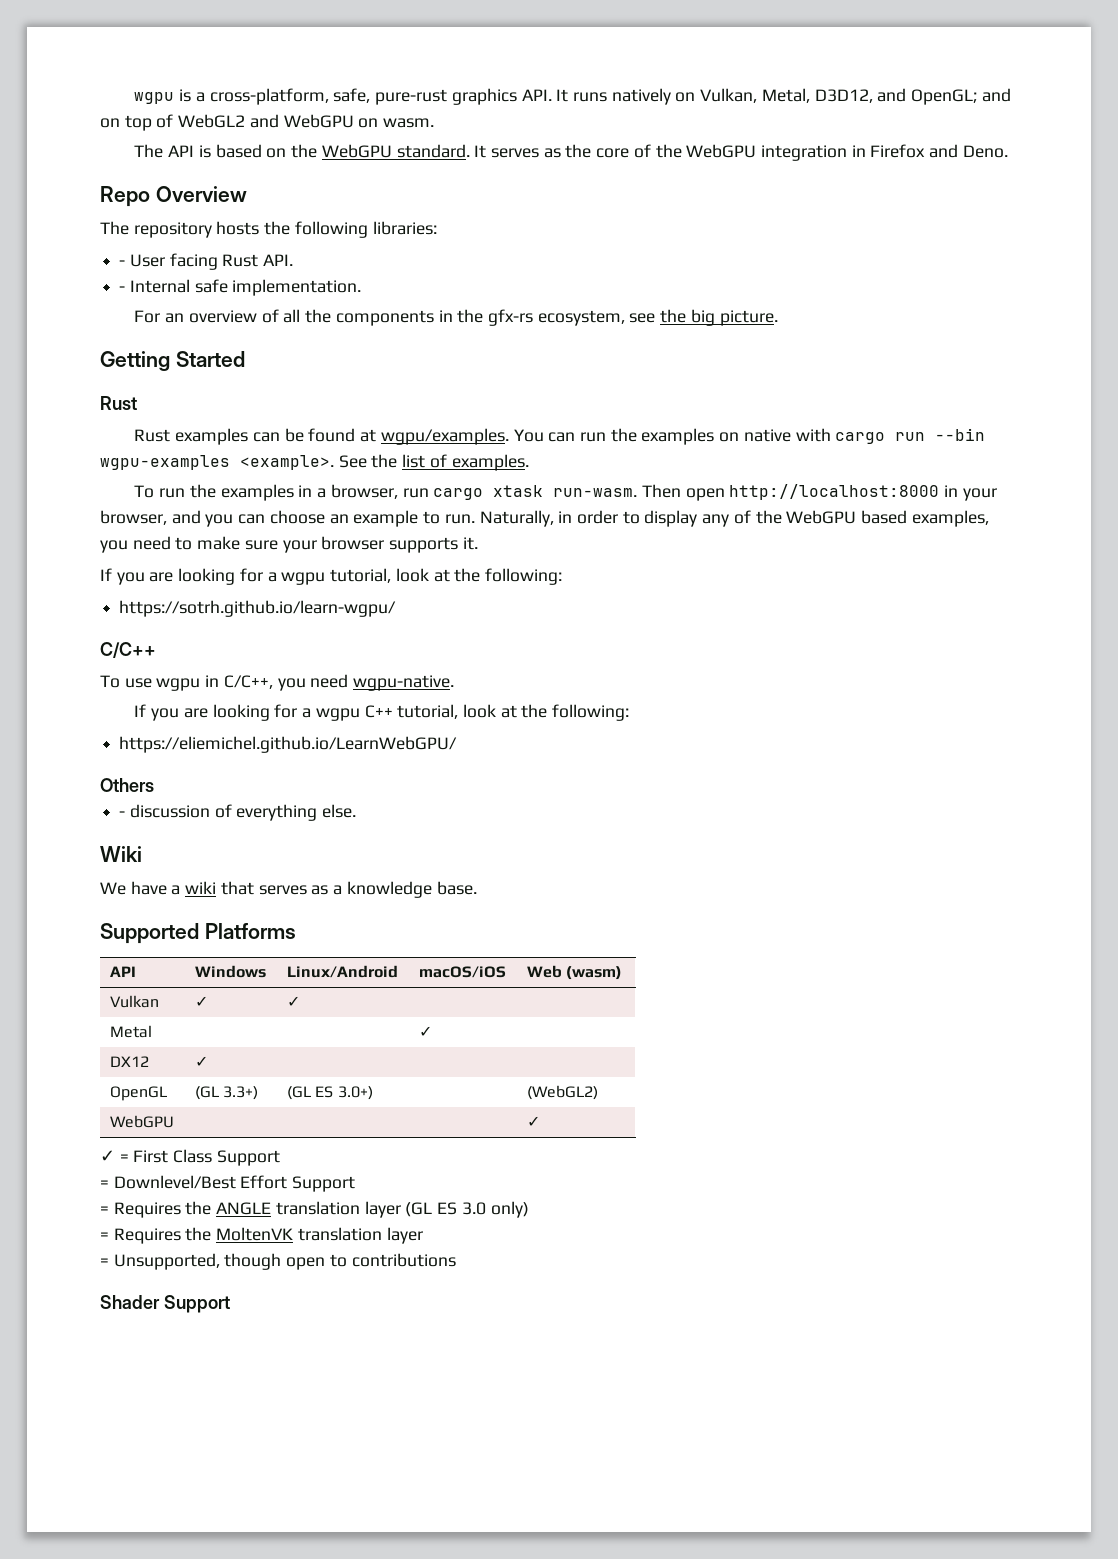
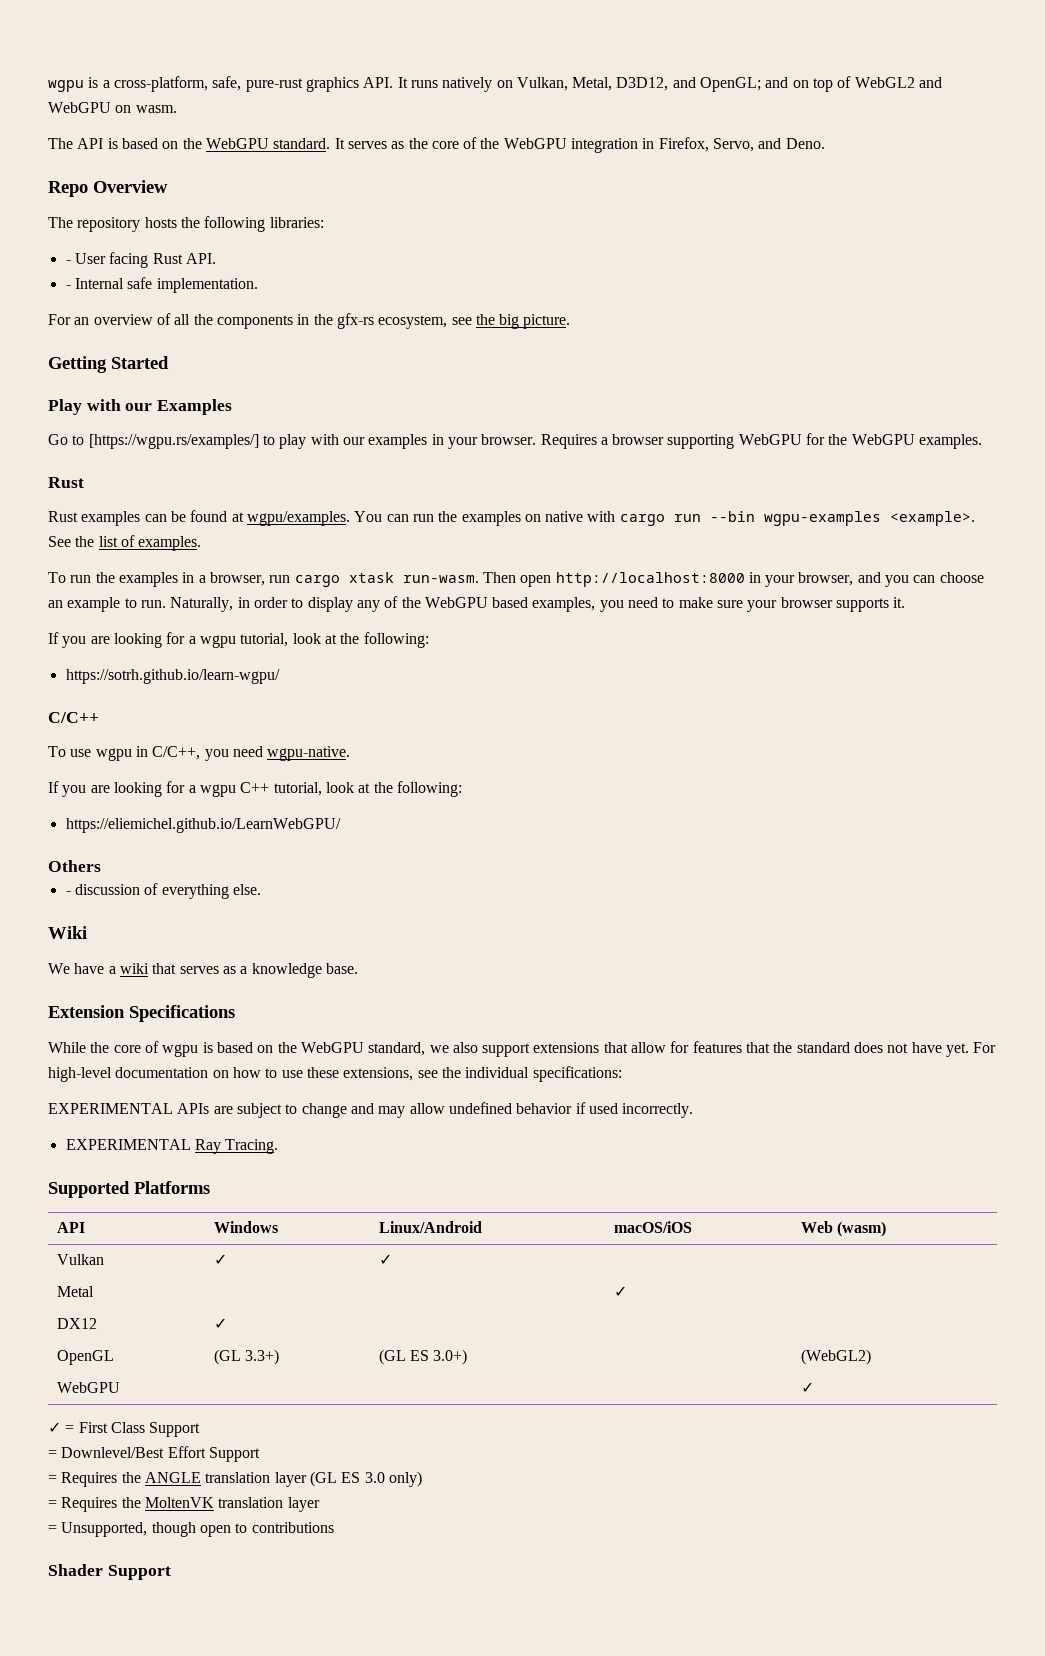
[870,144,926,158] Firefox -> [658,137,755,152] Firefox, Servo,
(245, 359) none -> [48,399,233,415] [48,433,983,449] // Play with our Examples // Go to [https://wgpu.rs/examples/] to play with our examples in your browser. Requires a browser supporting WebGPU for the WebGPU examples.
(477, 888) none -> [48,1005,235,1022] [48,1041,997,1057] [48,1066,622,1082] [48,1102,694,1118] [65,1139,279,1154] // Extension Specifications // While the core of wgpu is based on the WebGPU standard, we also support extensions that allow for features that the standard does not have yet. For high-level documentation on how to use these extensions, see the individual specifications: // EXPERIMENTAL APIs are subject to change and may allow undefined behavior if used incorrectly. // EXPERIMENTAL Ray Tracing.

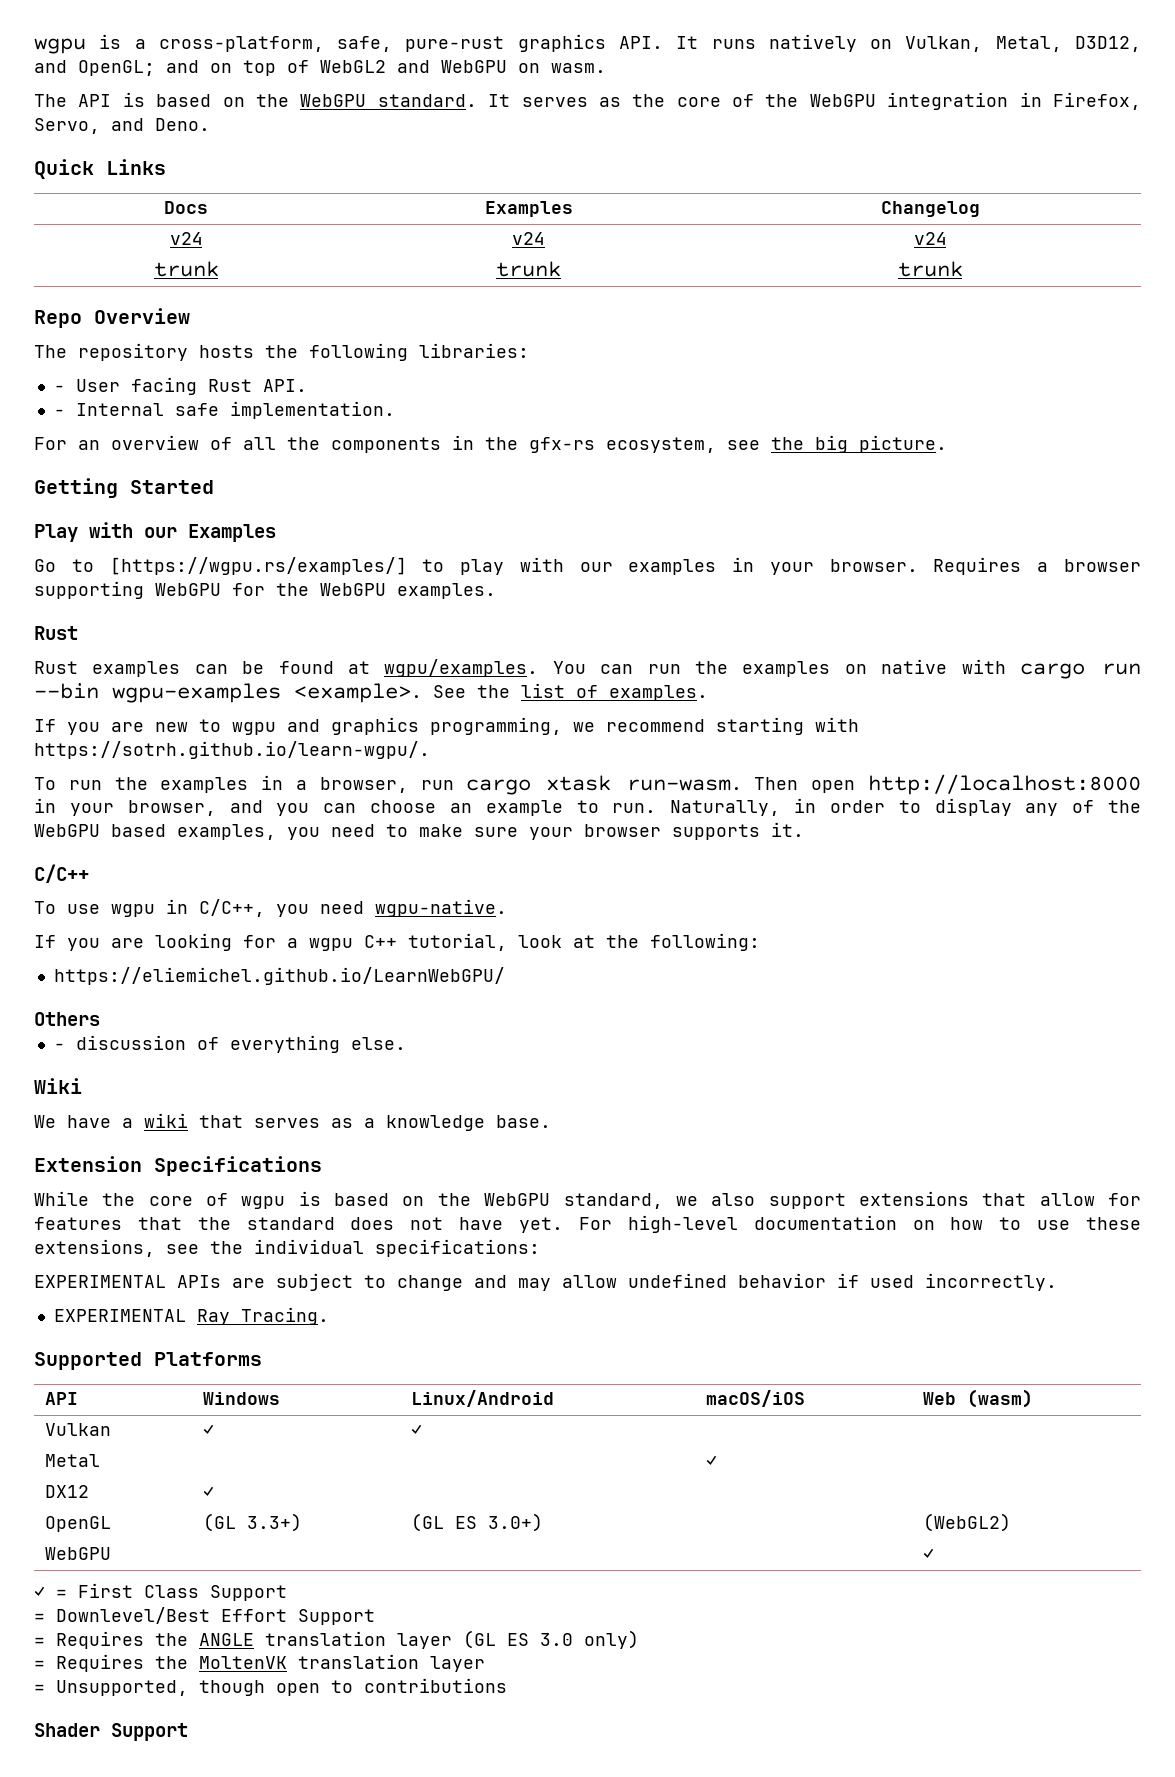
(825, 143) none -> [34,159,166,179] [164,201,208,214] [484,201,573,217] [880,201,980,217] [169,232,203,245] [512,232,545,245] [913,232,947,245] [153,261,219,277] [496,261,561,277] [897,261,963,277] // Quick Links // Docs | Examples | Changelog // v24 | v24 | v24 // trunk | trunk | trunk
(202, 543) none -> [34,717,859,735] [34,741,430,759] // If you are new to wgpu and graphics programming, we recommend starting with https://sotrh.github.io/learn-wgpu/.
[48,632,429,648] [65,669,280,684] // If you are looking for a wgpu tutorial, look at the following: // https://sotrh.github.io/learn-wgpu/ -> (804, 829) none

